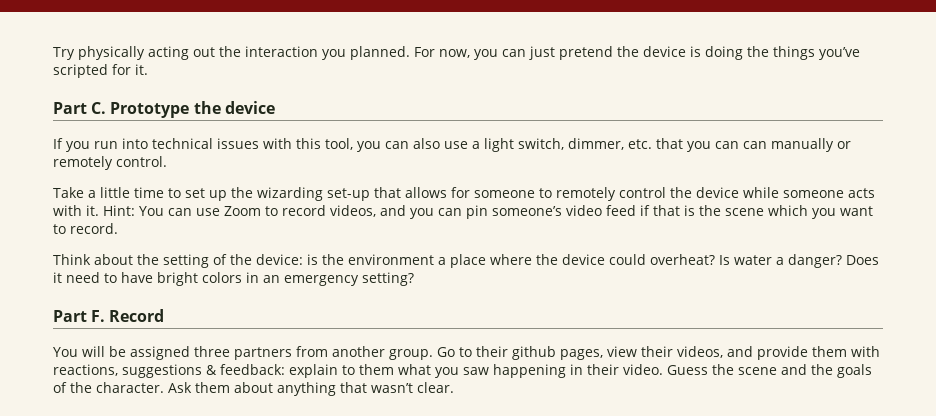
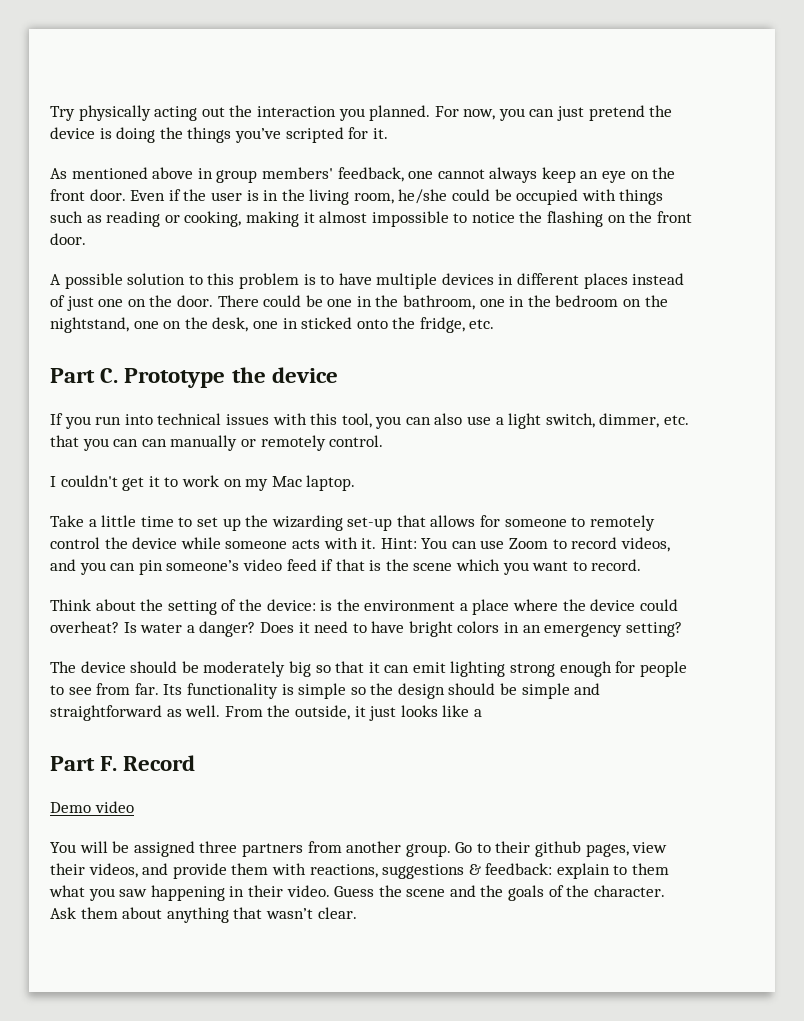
(148, 69) none -> [50,167,676,183] [50,189,664,205] [50,211,692,227] [50,233,86,245] [50,273,685,289] [50,295,668,311] [50,317,495,333] // As mentioned above in group members' feedback, one cannot always keep an eye on the front door. Even if the user is in the living room, he/she could be occupied with things such as reading or cooking, making it almost impossible to notice the flashing on the front door. // A possible solution to this problem is to have multiple devices in different places instead of just one on the door. There could be one in the bathroom, one in the bedroom on the nightstand, one on the desk, one in sticked onto the fridge, etc.
(167, 161) none -> [50,475,356,491] // I couldn't get it to work on my Mac laptop.
(414, 279) none -> [50,661,687,677] [50,683,601,699] [50,705,482,721] // The device should be moderately big so that it can emit lighting strong enough for people to see from far. Its functionality is simple so the design should be simple and straightforward as well. From the outside, it just looks like a
(165, 315) none -> [50,801,134,813] // Demo video

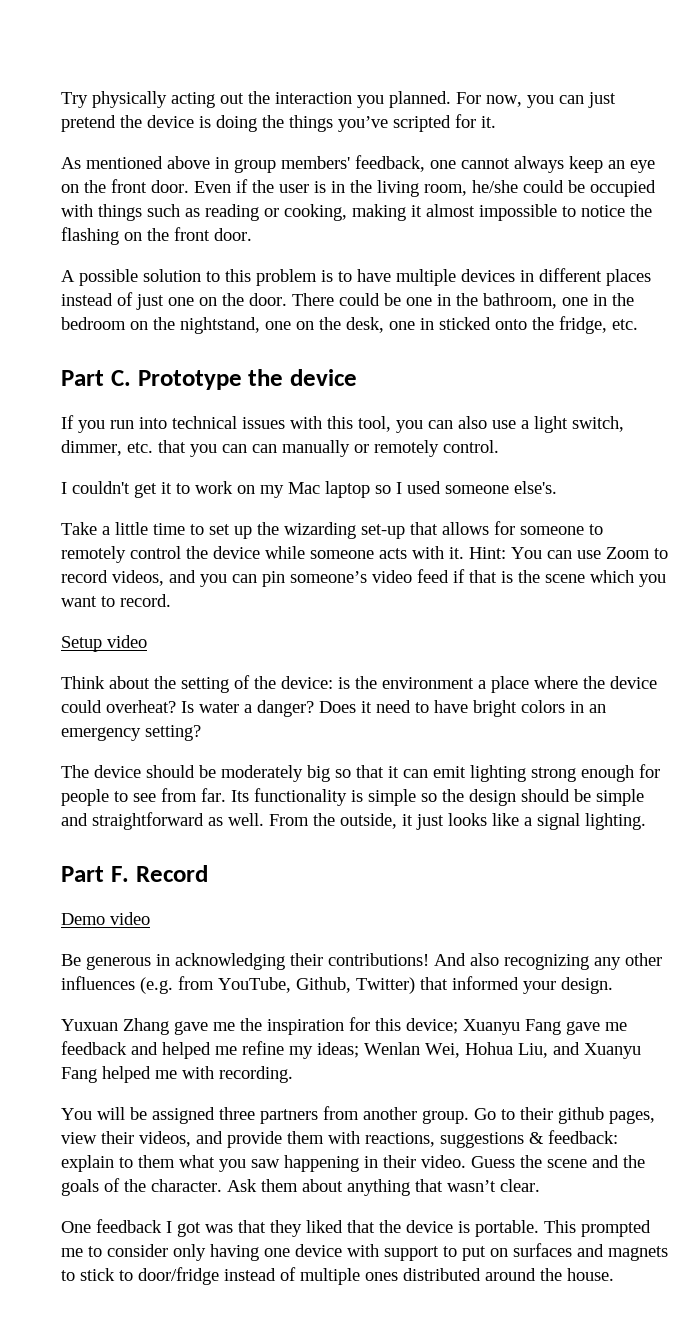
[306,475,356,491] laptop. -> [325,481,557,498] laptop so I used someone else's.
(642, 565) none -> [61,635,147,652] // Setup video
(482, 713) none -> [537,813,646,830] signal lighting.
(134, 807) none -> [61,953,662,970] [61,976,613,994] [61,1017,627,1035] [61,1041,641,1059] [61,1066,293,1083] // Be generous in acknowledging their contributions! And also recognizing any other influences (e.g. from YouTube, Github, Twitter) that informed your design. // Yuxuan Zhang gave me the inspiration for this device; Xuanyu Fang gave me feedback and helped me refine my ideas; Wenlan Wei, Hohua Liu, and Xuanyu Fang helped me with recording.
(357, 913) none -> [61,1219,651,1237] [61,1243,668,1261] [61,1267,614,1285] // One feedback I got was that they liked that the device is portable. This prompted me to consider only having one device with support to put on surfaces and magnets to stick to door/fridge instead of multiple ones distributed around the house.

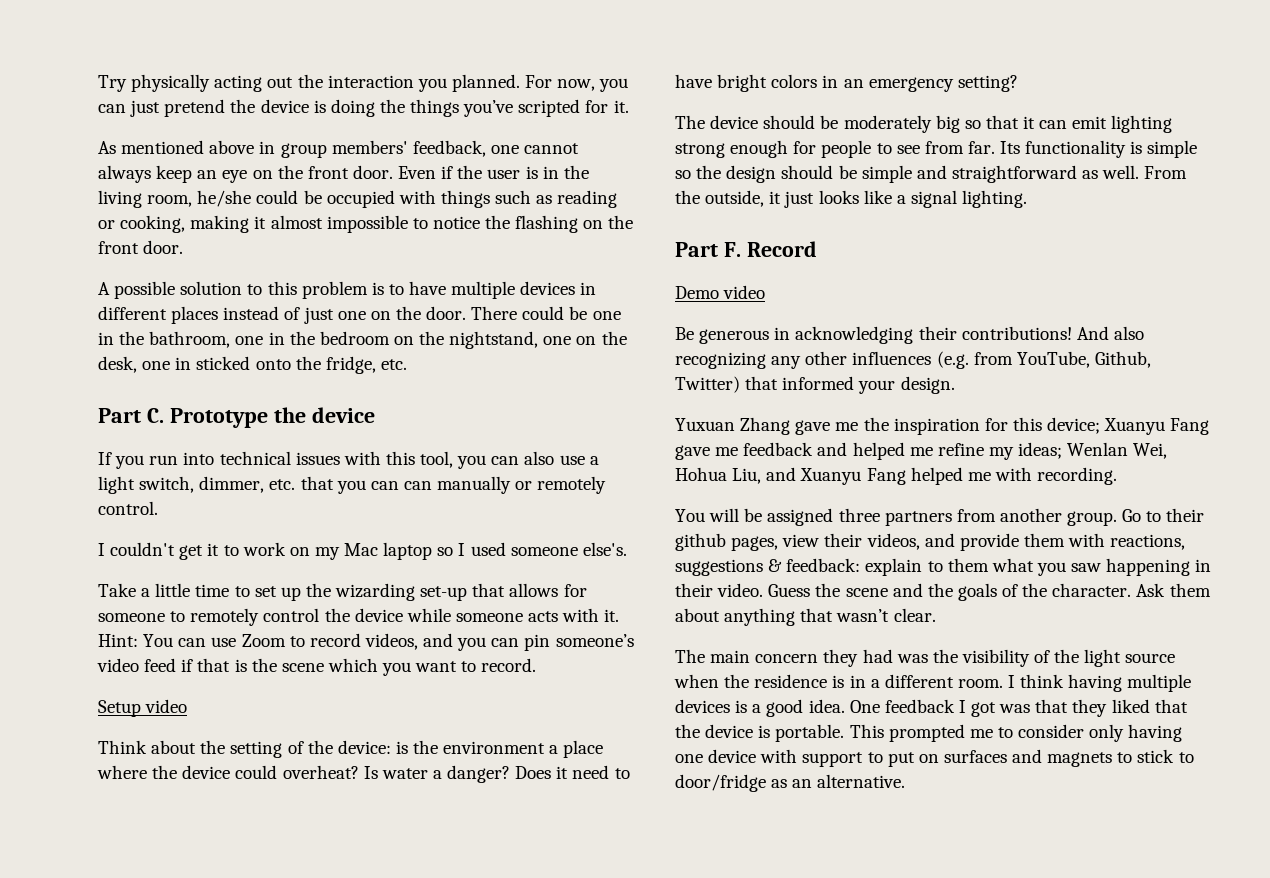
(540, 1185) none -> [675,649,1176,667] [674,674,1192,692] [675,699,845,717] The main concern they had was the visibility of the light source when the residence is in a different room. I think having multiple devices is a good idea.
[224,1267,614,1285] instead of multiple ones distributed around the house. -> [771,774,906,788] as an alternative.

